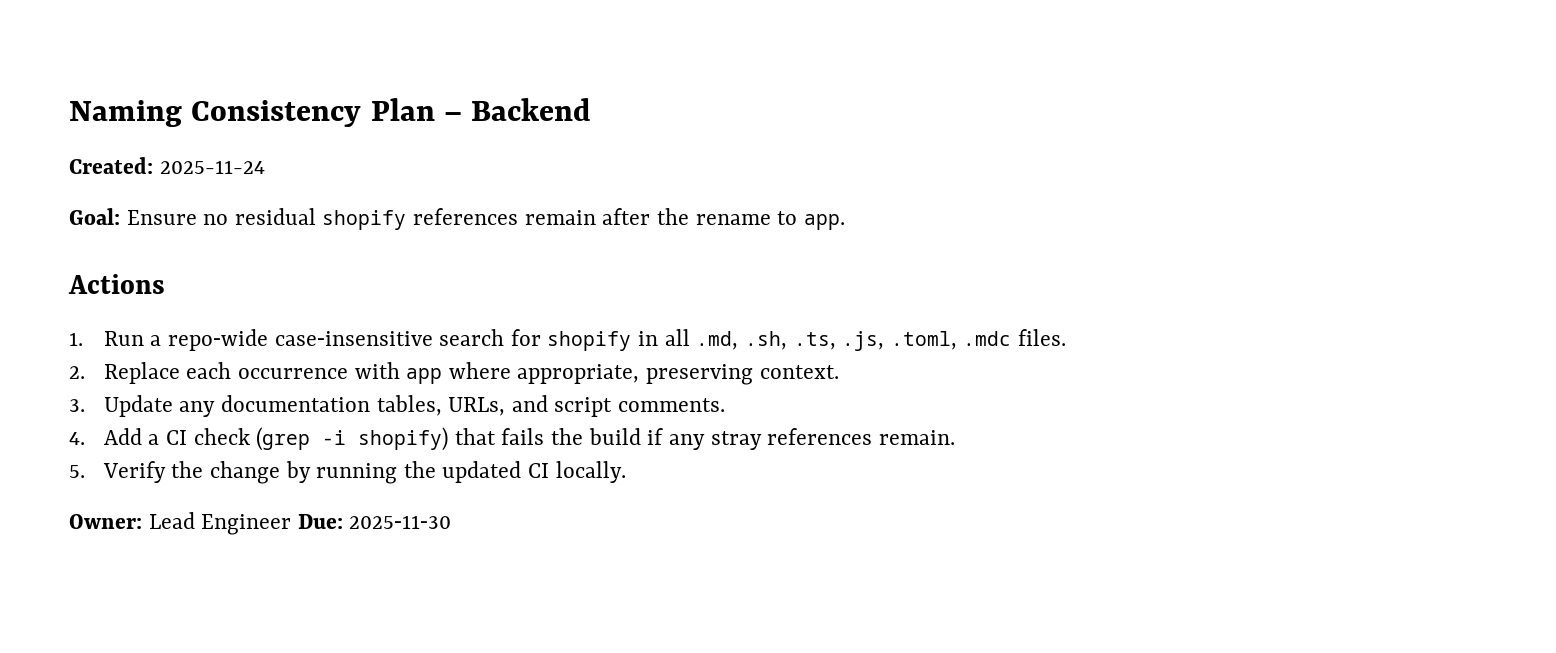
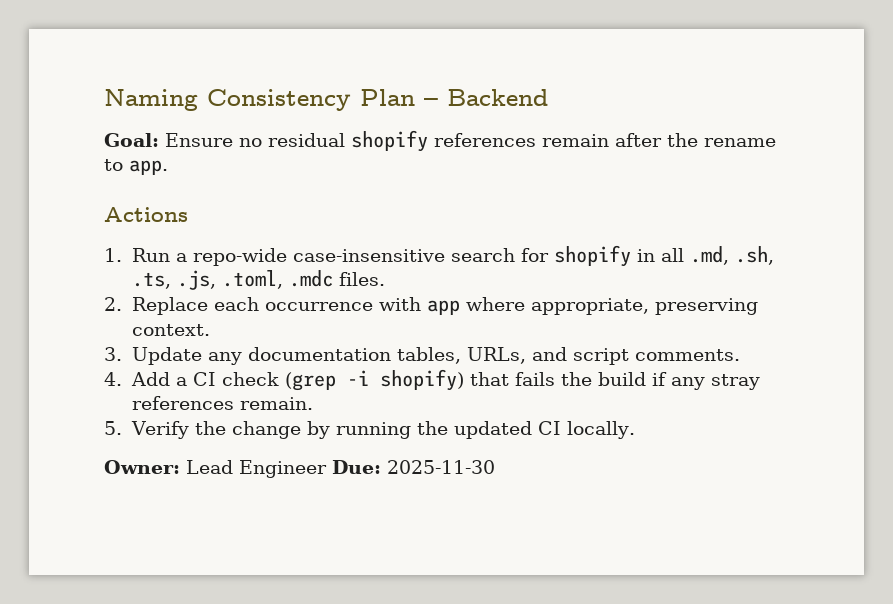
[69,157,265,174] // Created: 2025-11-24 -> (548, 97) none

